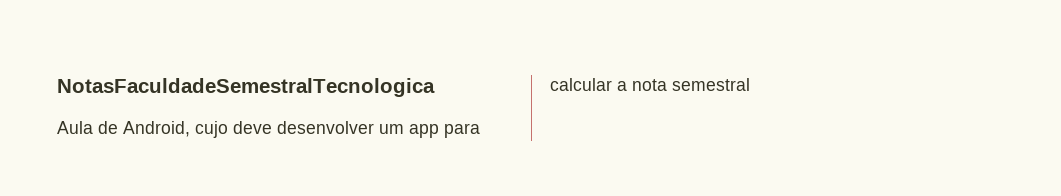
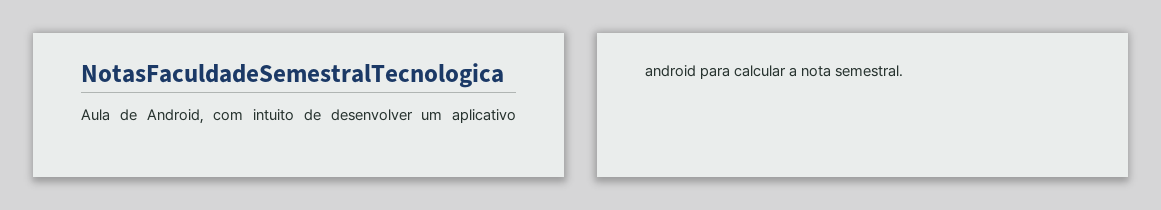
[195,121,439,138] cujo deve desenvolver um app -> [213,109,516,123] [645,65,696,77] com intuito de desenvolver um aplicativo android
[672,78,750,91] semestral -> [835,65,904,77] semestral.

